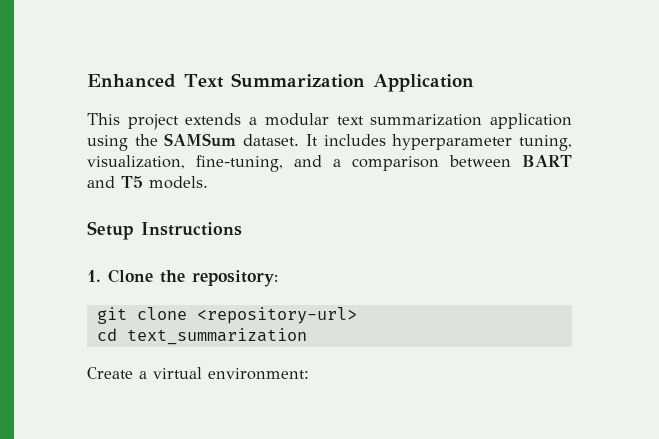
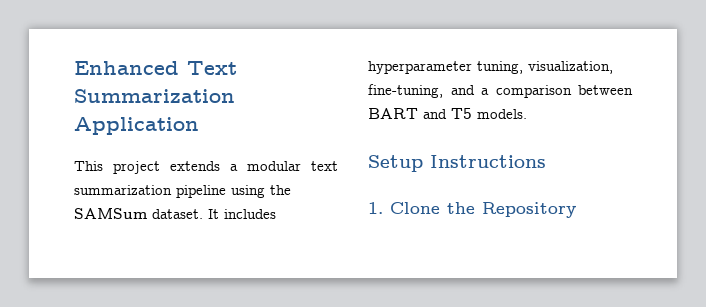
[490,113,572,129] application -> [176,185,226,198] pipeline
[192,270,278,287] [96,307,357,324] [96,328,307,345] [87,367,309,380] repository: // git clone <repository-url> // cd text_summarization // Create a virtual environment: -> [482,202,576,218] Repository

